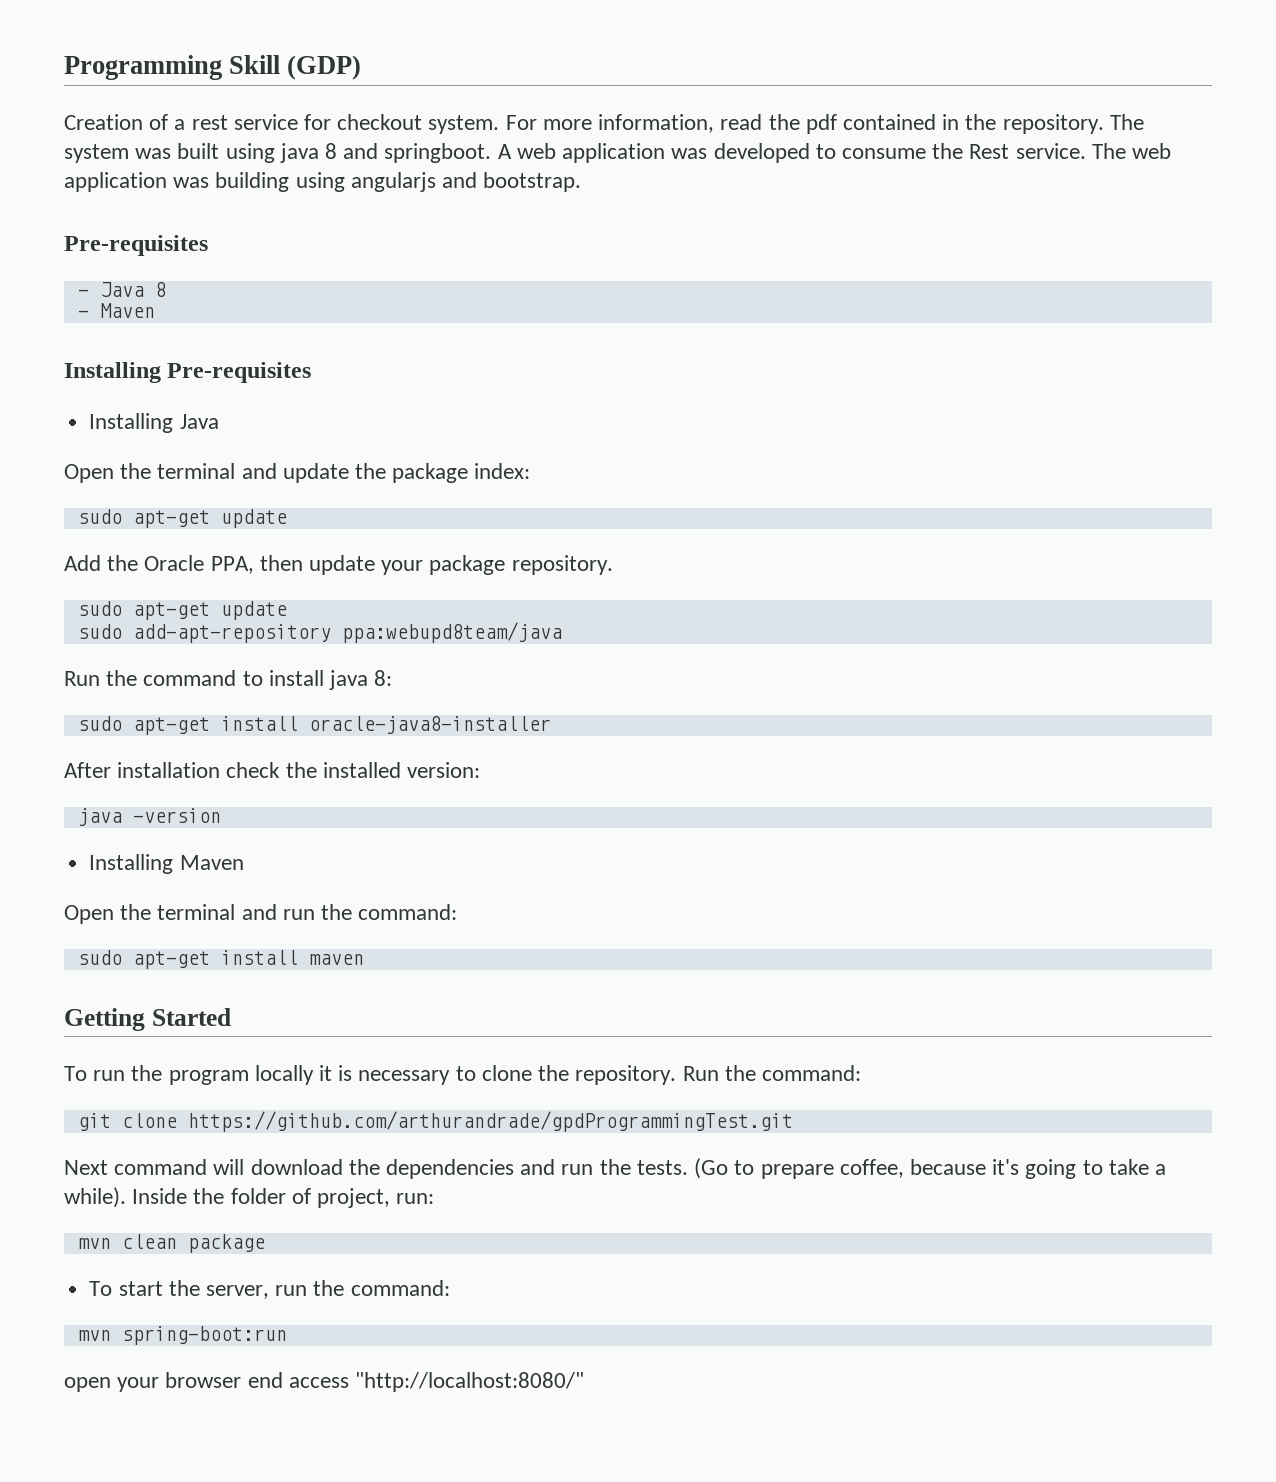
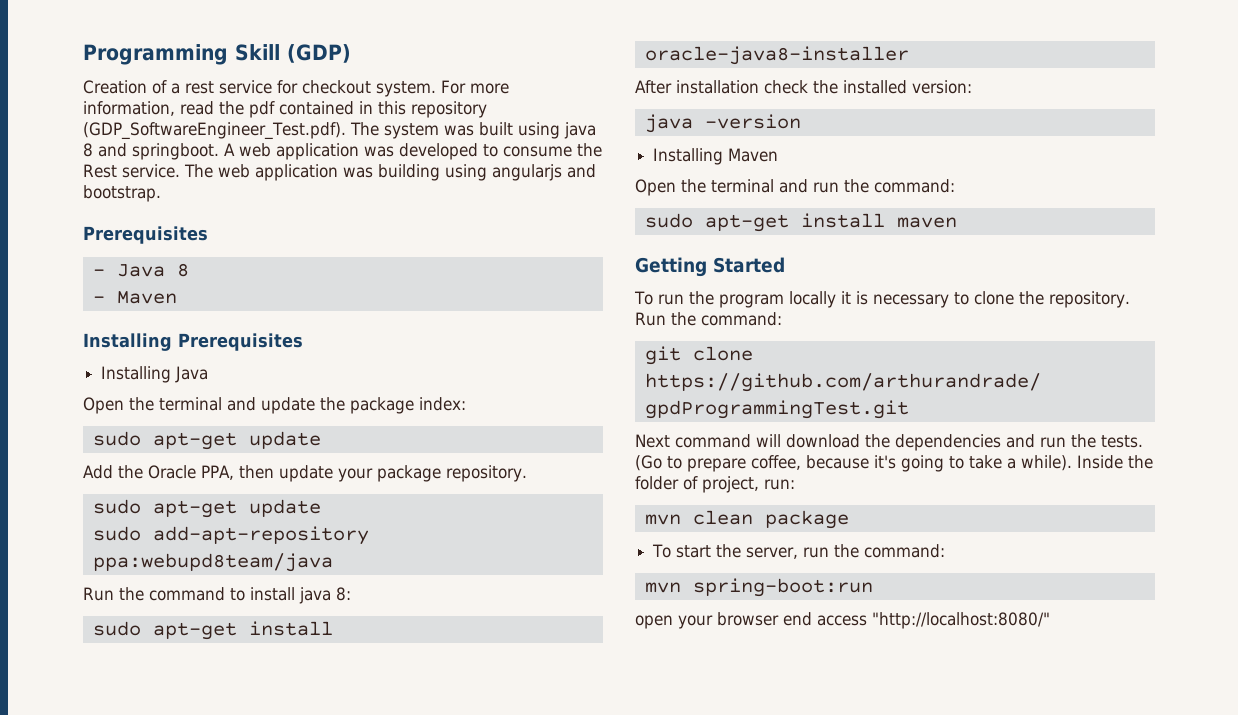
[965,114,1104,134] the repository. -> [378,101,487,118] [83,122,346,140] this repository (GDP_SoftwareEngineer_Test.pdf).
[64,235,208,256] Pre-requisites -> [83,226,208,244] Prerequisites
[167,362,312,383] Pre-requisites -> [178,333,303,351] Prerequisites

